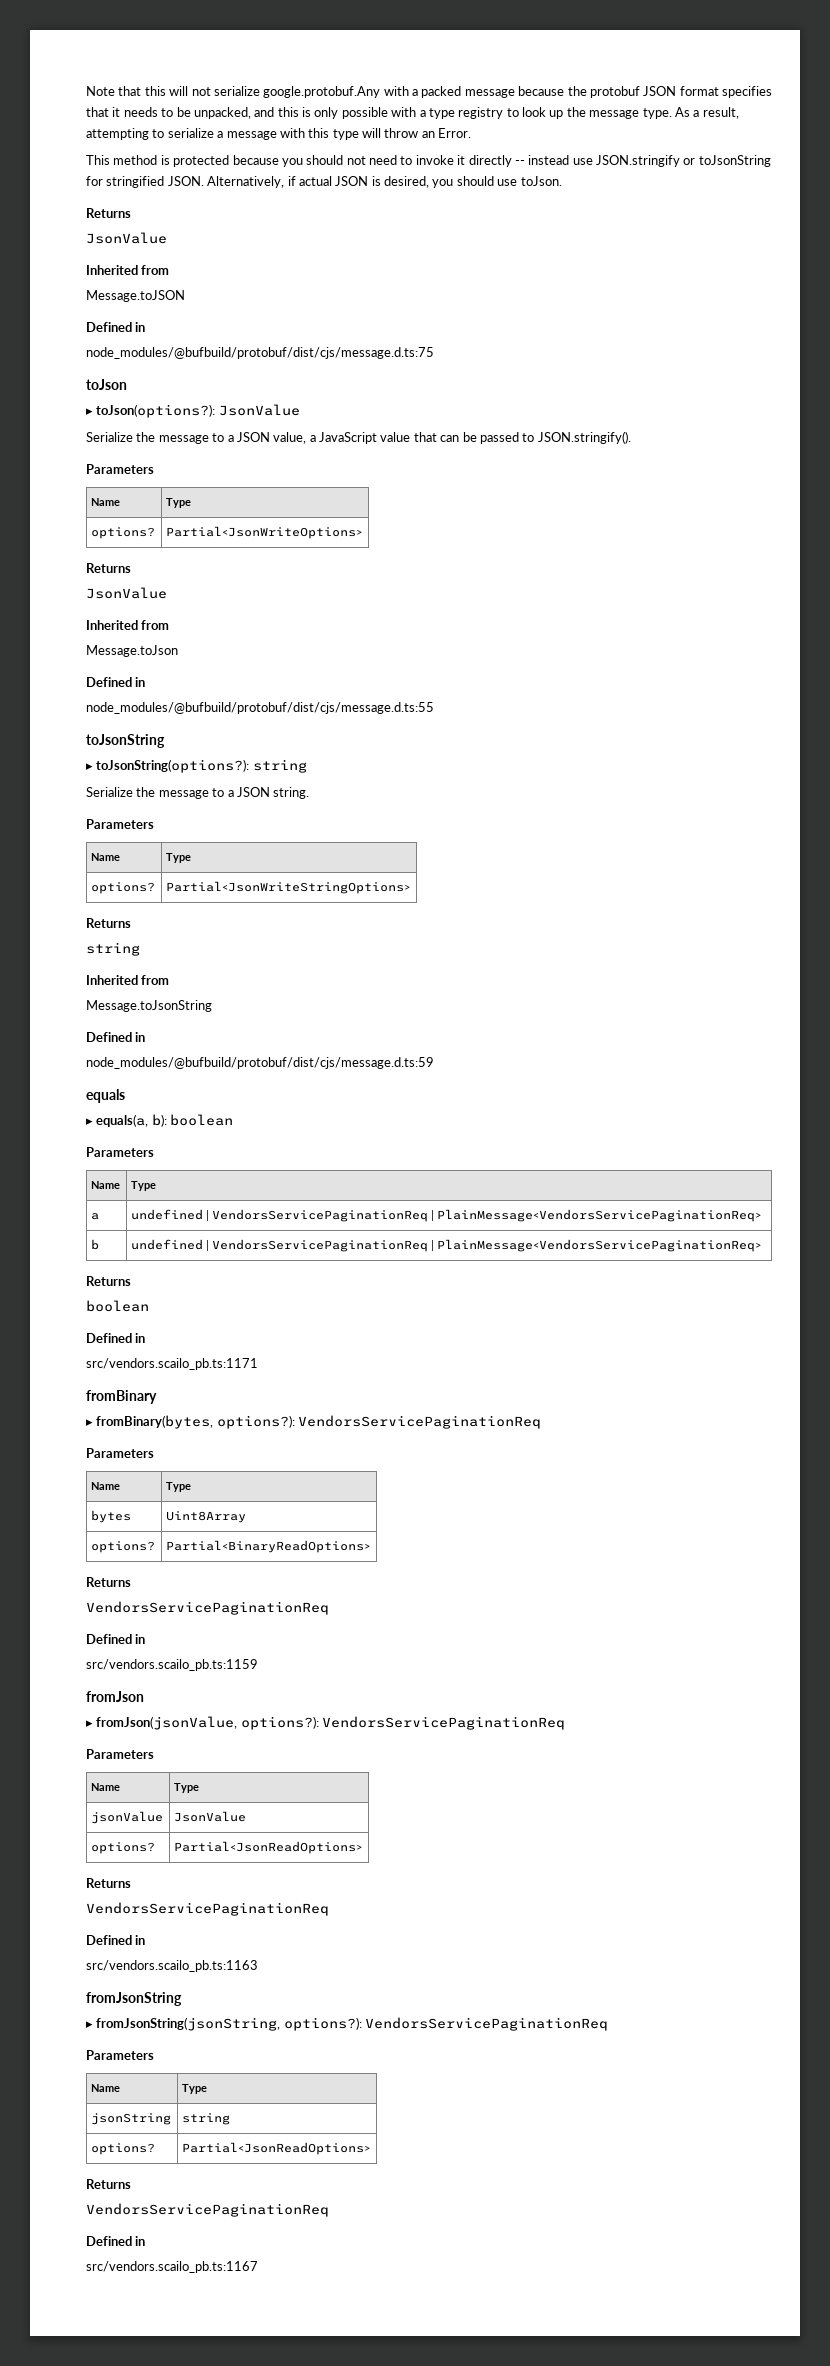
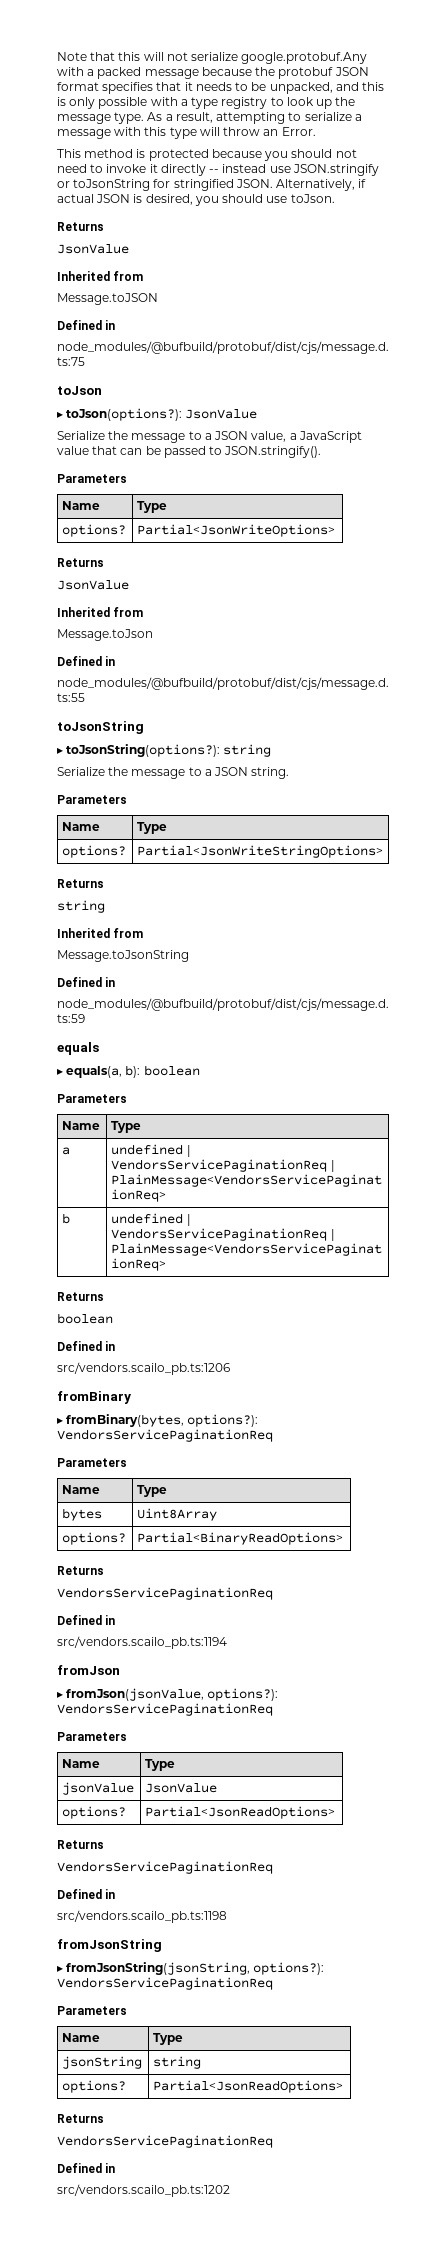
[86,1358,258,1370] src/vendors.scailo_pb.ts:1171 -> [57,1362,230,1375] src/vendors.scailo_pb.ts:1206
[86,1659,258,1671] src/vendors.scailo_pb.ts:1159 -> [57,1636,227,1649] src/vendors.scailo_pb.ts:1194
[86,1960,258,1972] src/vendors.scailo_pb.ts:1163 -> [57,1910,227,1923] src/vendors.scailo_pb.ts:1198
[86,2261,258,2273] src/vendors.scailo_pb.ts:1167 -> [57,2184,230,2197] src/vendors.scailo_pb.ts:1202

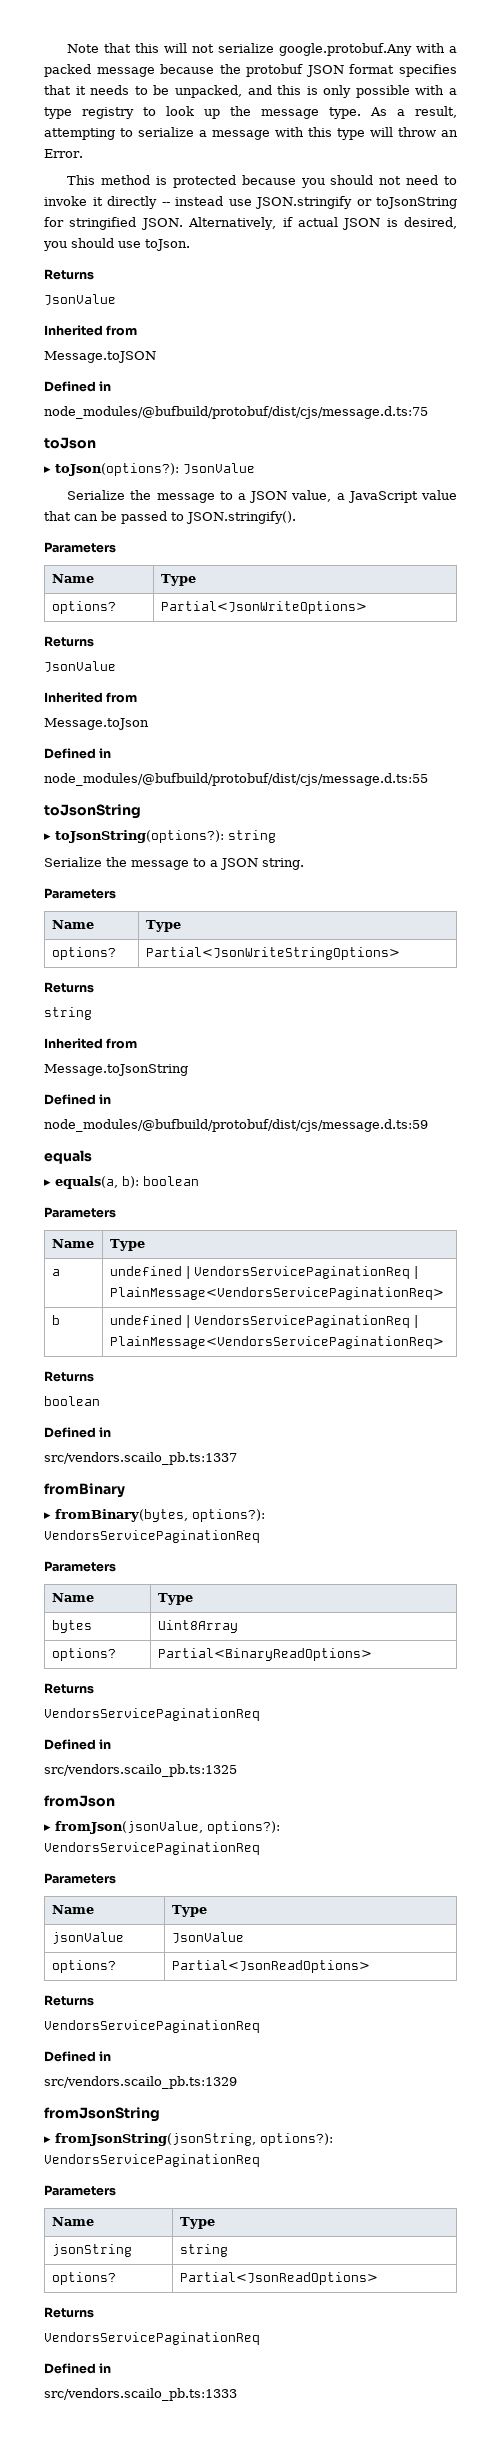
[57,1362,230,1375] src/vendors.scailo_pb.ts:1206 -> [44,1452,237,1465] src/vendors.scailo_pb.ts:1337
[57,1636,227,1649] src/vendors.scailo_pb.ts:1194 -> [44,1764,237,1777] src/vendors.scailo_pb.ts:1325
[57,1910,227,1923] src/vendors.scailo_pb.ts:1198 -> [44,2076,237,2089] src/vendors.scailo_pb.ts:1329
[57,2184,230,2197] src/vendors.scailo_pb.ts:1202 -> [44,2388,237,2401] src/vendors.scailo_pb.ts:1333

